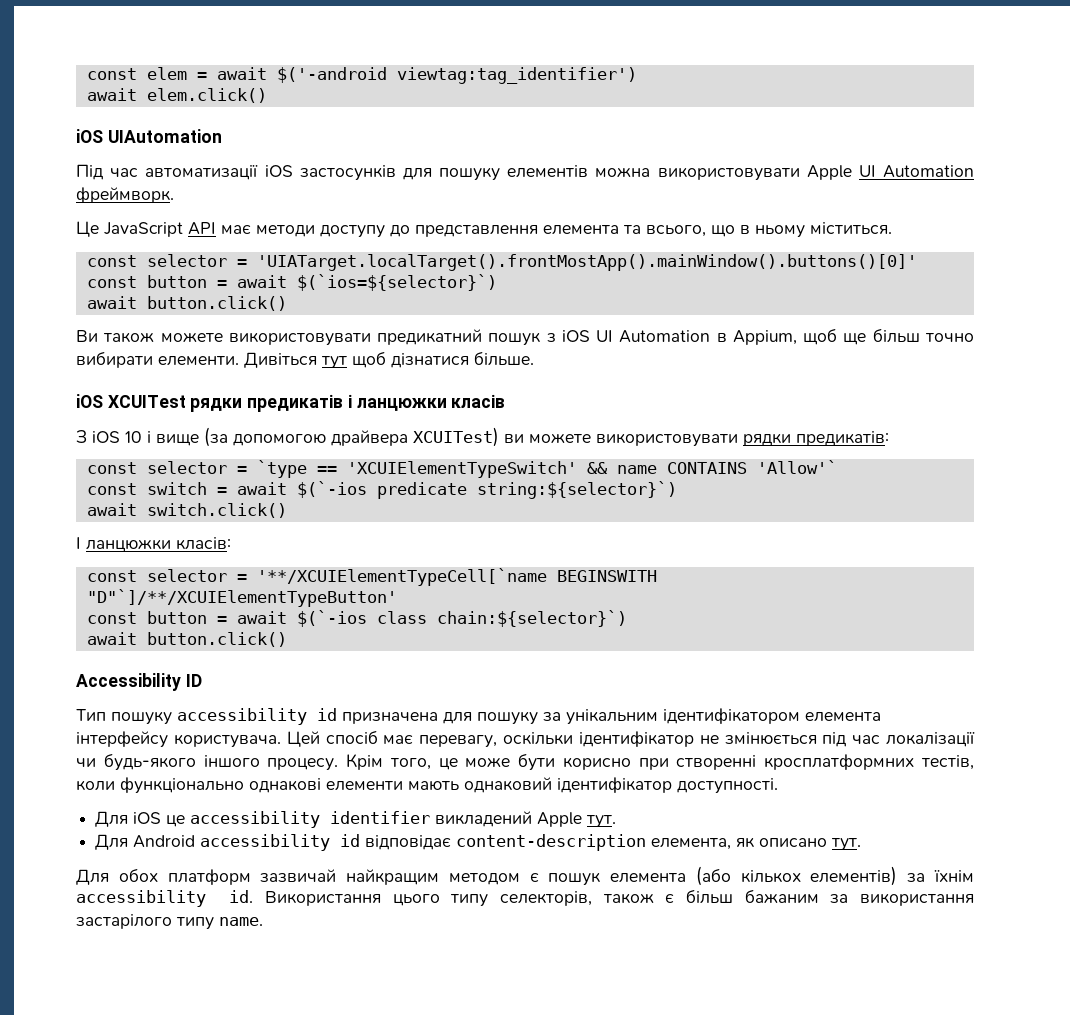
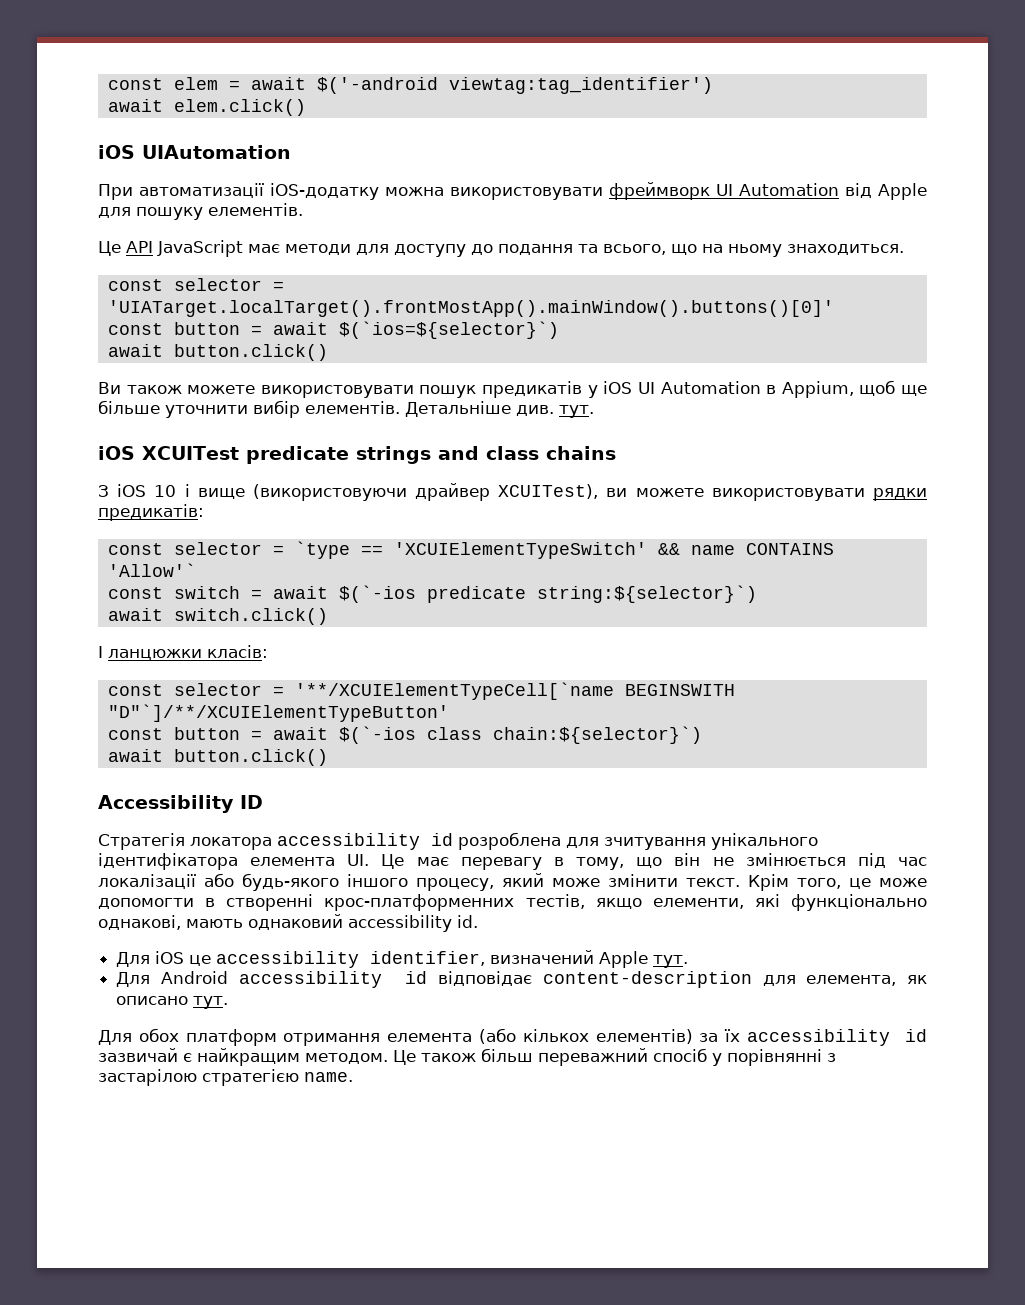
[76,164,974,181] [76,187,174,203] [76,221,216,237] Під час автоматизації iOS застосунків для пошуку елементів можна використовувати Apple UI Automation фреймворк. // Це JavaScript API -> [98,182,927,200] [98,203,303,220] [98,240,243,257] При автоматизації iOS-додатку можна використовувати фреймворк UI Automation від Apple для пошуку елементів. // Це API JavaScript
(315, 231) none -> [356,244,389,255] для
[415,225,619,237] представлення елемента -> [498,244,573,255] подання
[740,222,892,238] в ньому міститься. -> [702,244,904,257] на ньому знаходиться.
[377,329,556,346] предикатний пошук з -> [419,381,598,398] пошук предикатів у
[872,328,974,343] [76,351,534,369] [76,394,506,412] більш точно вибирати елементи. Дивіться тут щоб дізнатися більше. // iOS XCUITest рядки предикатів і ланцюжки класів -> [98,400,594,418] [98,446,616,464] більше уточнити вибір елементів. Детальніше див. тут. // iOS XCUITest predicate strings and class chains
[204,427,499,447] (за допомогою драйвера XCUITest) -> [252,483,599,501] (використовуючи драйвер XCUITest),
[76,708,881,725] [76,730,694,748] Тип пошуку accessibility id призначена для пошуку за унікальним ідентифікатором елемента інтерфейсу користувача. Цей спосіб має перевагу, оскільки ідентифікатор -> [98,832,818,850] [98,853,701,870] Стратегія локатора accessibility id розроблена для зчитування унікального ідентифікатора елемента UI. Це має перевагу в тому, що він
[76,758,96,767] чи -> [204,873,234,887] або
[267,753,974,771] [76,777,778,794] процесу. Крім того, це може бути корисно при створенні кросплатформних тестів, коли функціонально однакові елементи мають однаковий ідентифікатор доступності. -> [416,873,927,891] [98,894,927,911] [98,914,478,932] процесу, який може змінити текст. Крім того, це може допомогти в створенні крос-платформенних тестів, якщо елементи, які функціонально однакові, мають однаковий accessibility id.
[330,811,533,827] identifier викладений -> [370,950,595,966] identifier, визначений
(647, 842) none -> [762,975,796,986] для
[260,869,602,886] зазвичай найкращим методом є пошук -> [283,1033,381,1046] отримання
[933,870,974,882] [76,889,974,907] [76,914,214,930] їхнім accessibility id. Використання цього типу селекторів, також є більш бажаним за використання застарілого типу -> [724,1029,928,1046] [98,1048,836,1066] [98,1069,299,1086] їх accessibility id зазвичай є найкращим методом. Це також більш переважний спосіб у порівнянні з застарілою стратегією

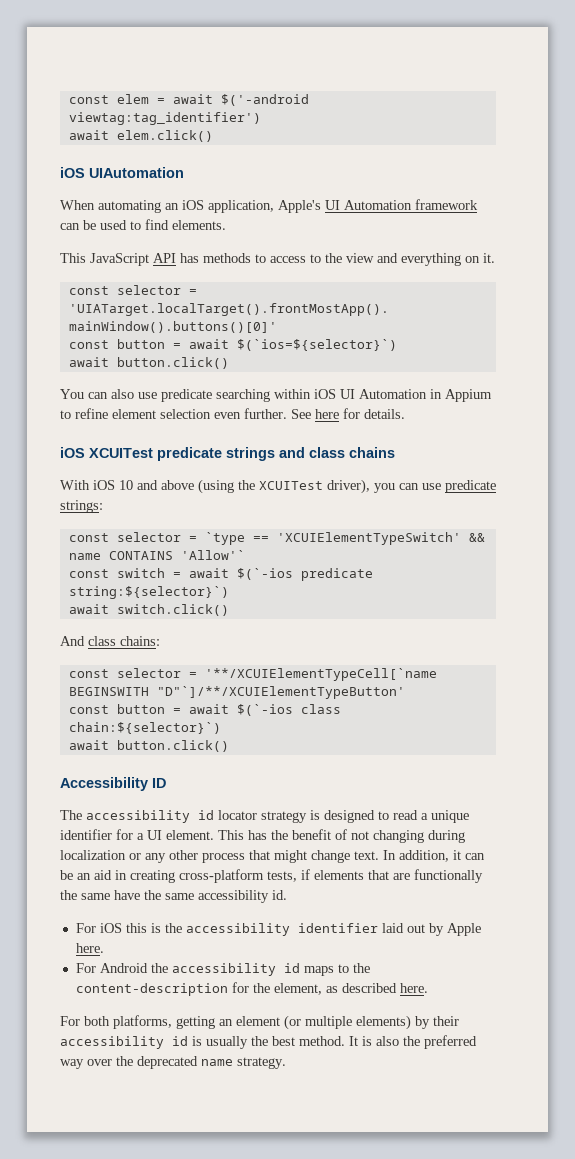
[98,182,927,200] [98,203,303,220] [98,240,904,257] При автоматизації iOS-додатку можна використовувати фреймворк UI Automation від Apple для пошуку елементів. // Це API JavaScript має методи для доступу до подання та всього, що на ньому знаходиться. -> [60,199,478,213] [60,219,226,230] [60,253,495,266] When automating an iOS application, Apple's UI Automation framework can be used to find elements. // This JavaScript API has methods to access to the view and everything on it.
[98,380,928,398] [98,400,594,418] Ви також можете використовувати пошук предикатів у iOS UI Automation в Appium, щоб ще більше уточнити вибір елементів. Детальніше див. тут. -> [60,389,492,402] [60,408,405,419] You can also use predicate searching within iOS UI Automation in Appium to refine element selection even further. See here for details.
[98,485,109,497] З -> [60,480,90,490] With
[184,483,927,501] [98,504,204,521] і вище (використовуючи драйвер XCUITest), ви можете використовувати рядки предикатів: -> [137,479,496,494] [60,500,103,513] and above (using the XCUITest driver), you can use predicate strings:
[98,645,268,660] І ланцюжки класів: -> [60,636,160,646] And class chains:
[98,832,818,850] [98,853,928,870] [98,873,927,891] [98,894,927,911] [98,914,478,932] [116,950,689,968] [116,971,927,988] [116,996,229,1009] [98,1028,928,1046] [98,1048,836,1066] [98,1069,353,1086] Стратегія локатора accessibility id розроблена для зчитування унікального ідентифікатора елемента UI. Це має перевагу в тому, що він не змінюється під час локалізації або будь-якого іншого процесу, який може змінити текст. Крім того, це може допомогти в створенні крос-платформенних тестів, якщо елементи, які функціонально однакові, мають однаковий accessibility id. // Для iOS це accessibility identifier, визначений Apple тут. // Для Android accessibility id відповідає content-description для елемента, як описано тут. // Для обох платформ отримання елемента (або кількох елементів) за їх accessibility id зазвичай є найкращим методом. Це також більш переважний спосіб у порівнянні з застарілою стратегією name. -> [60,810,469,823] [60,829,465,843] [60,850,485,863] [60,869,483,883] [60,890,287,903] [75,923,481,936] [75,943,104,953] [75,963,370,976] [75,982,428,996] [60,1015,459,1030] [60,1035,477,1049] [60,1056,286,1069] The accessibility id locator strategy is designed to read a unique identifier for a UI element. This has the benefit of not changing during localization or any other process that might change text. In addition, it can be an aid in creating cross-platform tests, if elements that are functionally the same have the same accessibility id. // For iOS this is the accessibility identifier laid out by Apple here. // For Android the accessibility id maps to the content-description for the element, as described here. // For both platforms, getting an element (or multiple elements) by their accessibility id is usually the best method. It is also the preferred way over the deprecated name strategy.

